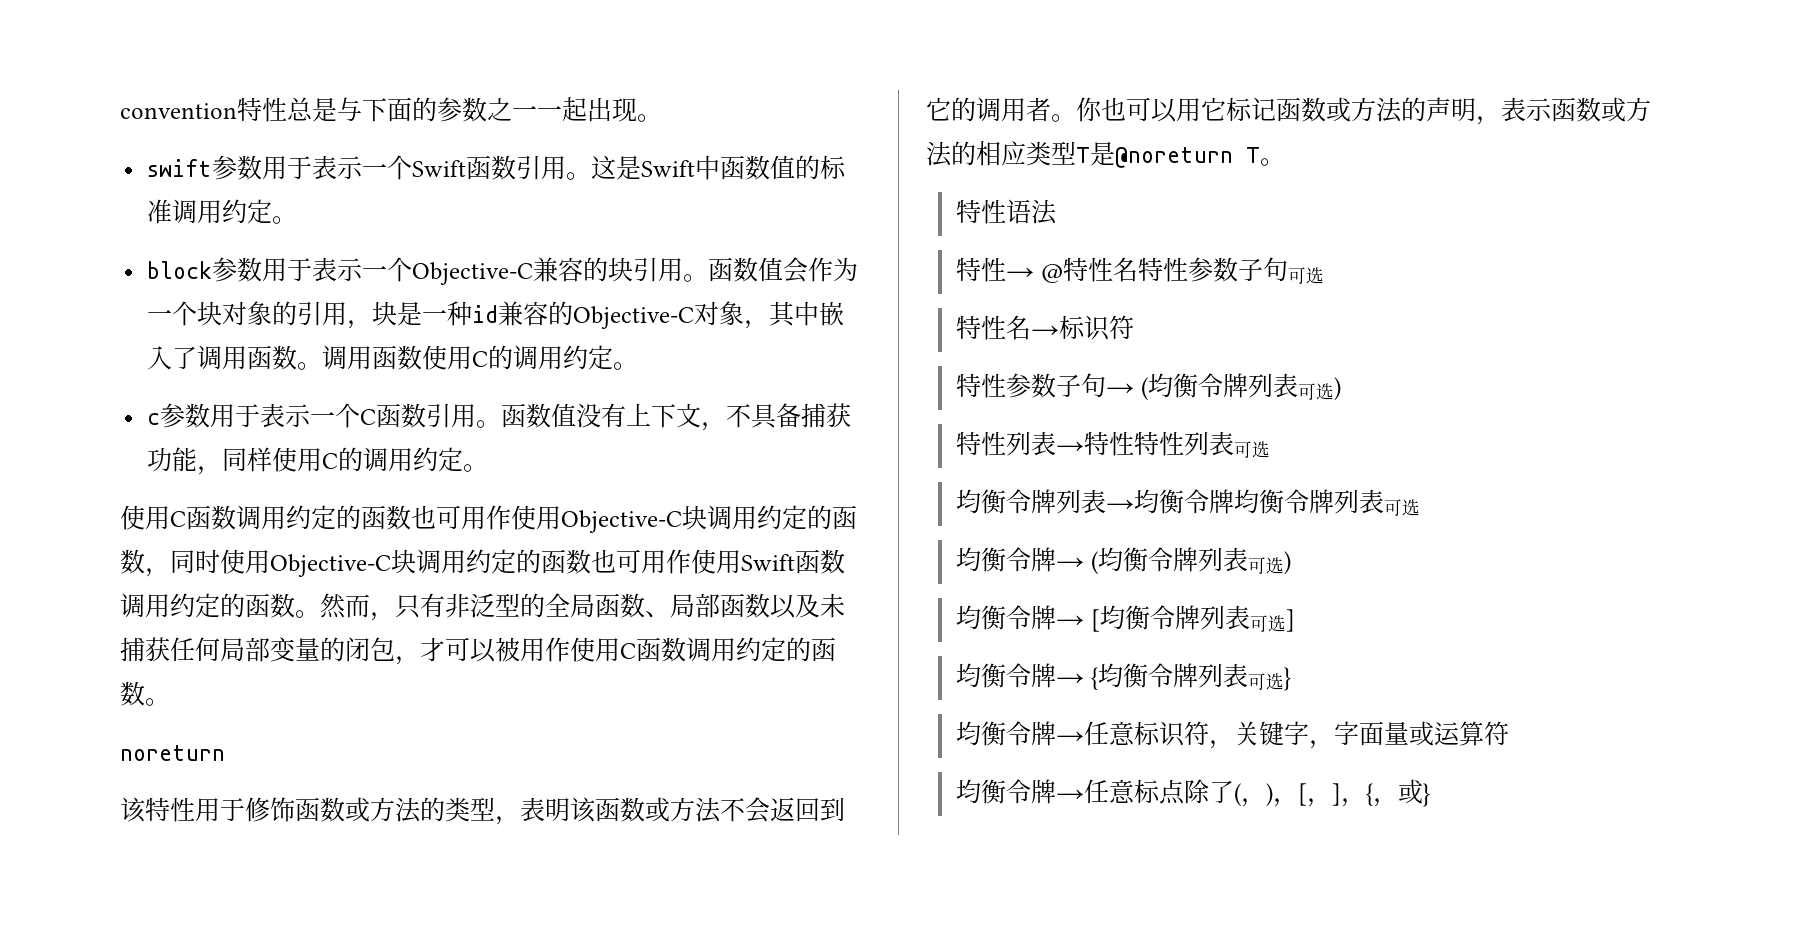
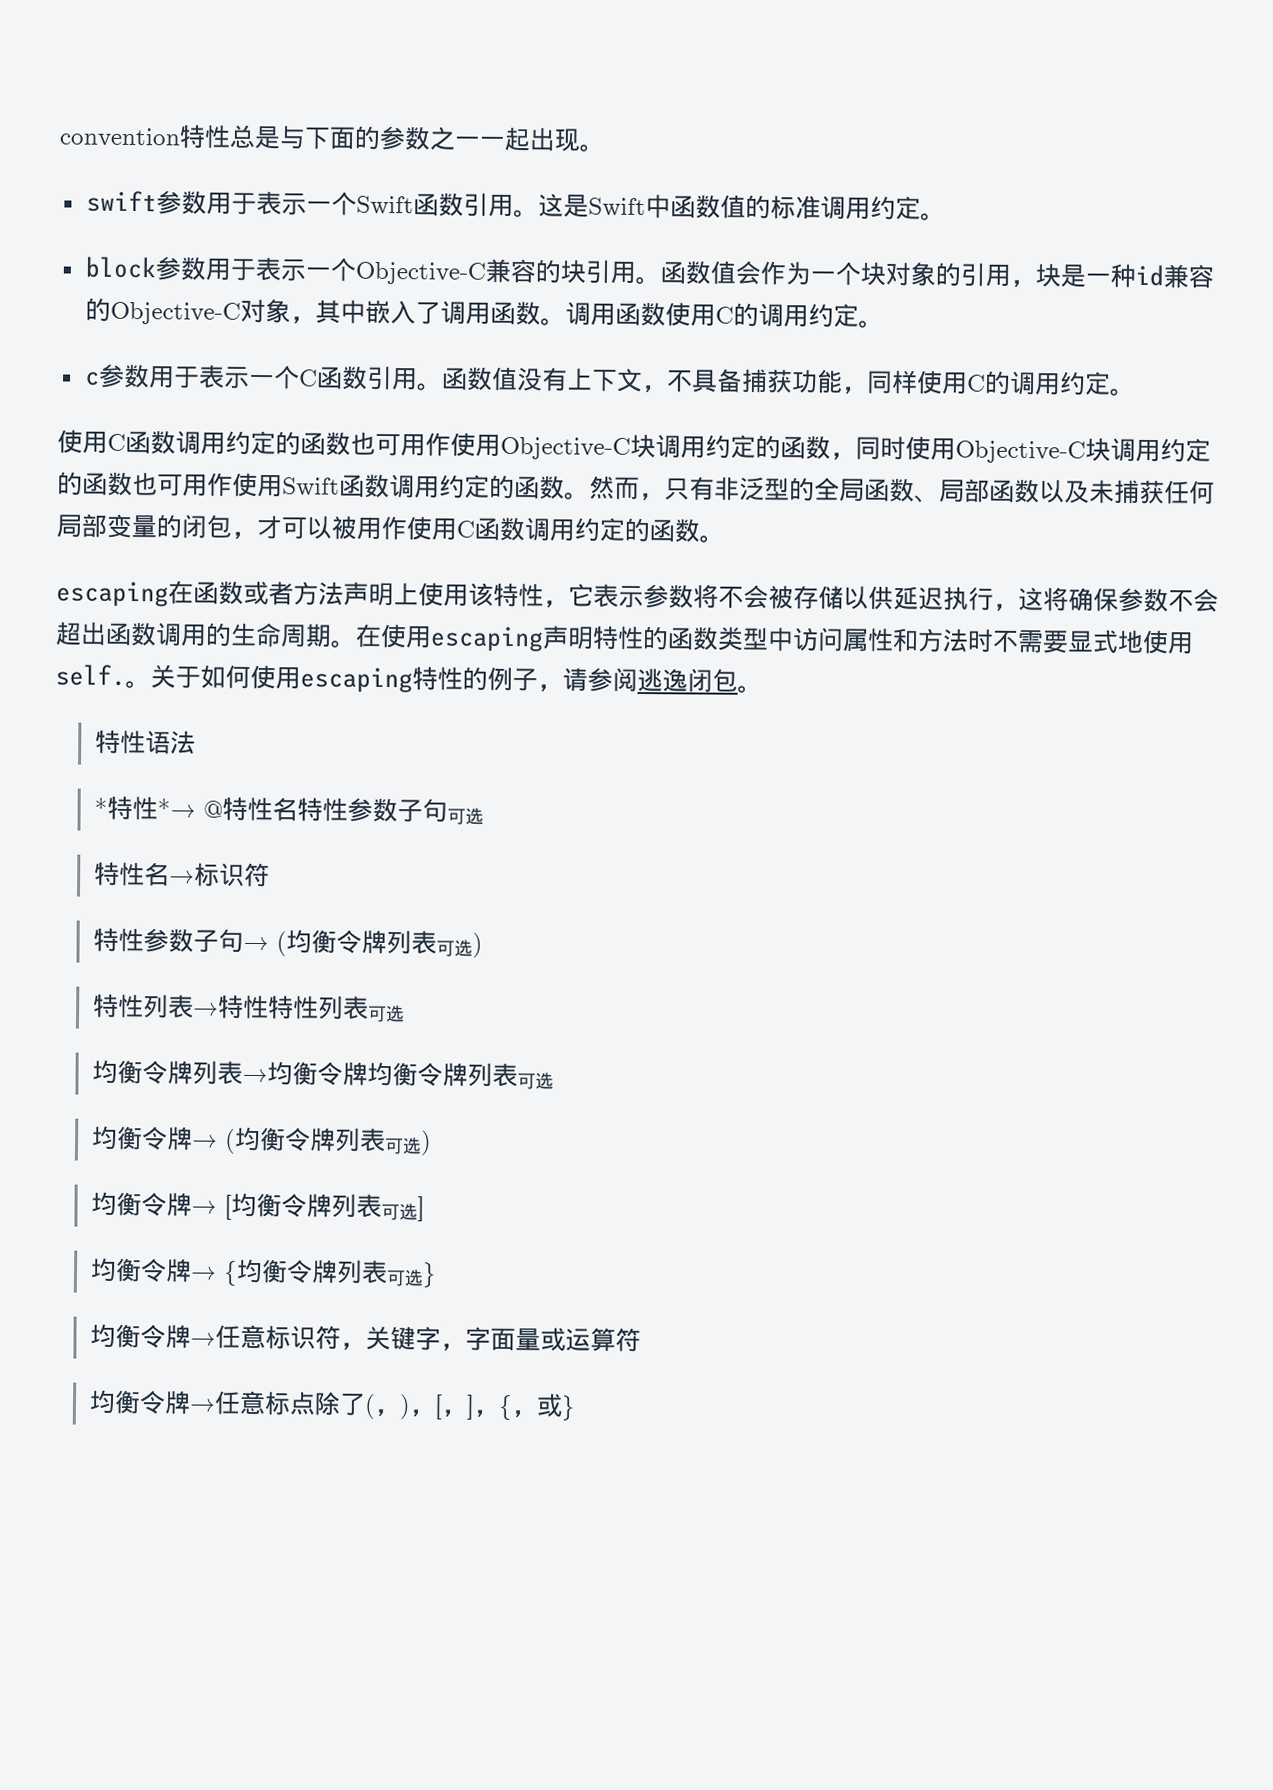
[120,745,225,761] [120,797,845,825] [926,97,1651,125] [926,141,1260,168] noreturn // 该特性用于修饰函数或方法的类型，表明该函数或方法不会返回到它的调用者。你也可以用它标记函数或方法的声明，表示函数或方法的相应类型T是@noreturn T -> [56,580,1219,613] [55,621,1194,655] [55,664,738,693] escaping在函数或者方法声明上使用该特性，它表示参数将不会被存储以供延迟执行，这将确保参数不会超出函数调用的生命周期。在使用escaping声明特性的函数类型中访问属性和方法时不需要显式地使用self.。关于如何使用escaping特性的例子，请参阅逃逸闭包
[955,257,1034,282] 特性→ -> [93,795,196,821] *特性*→

